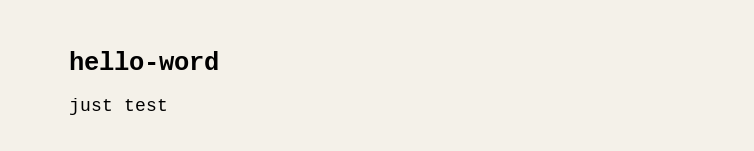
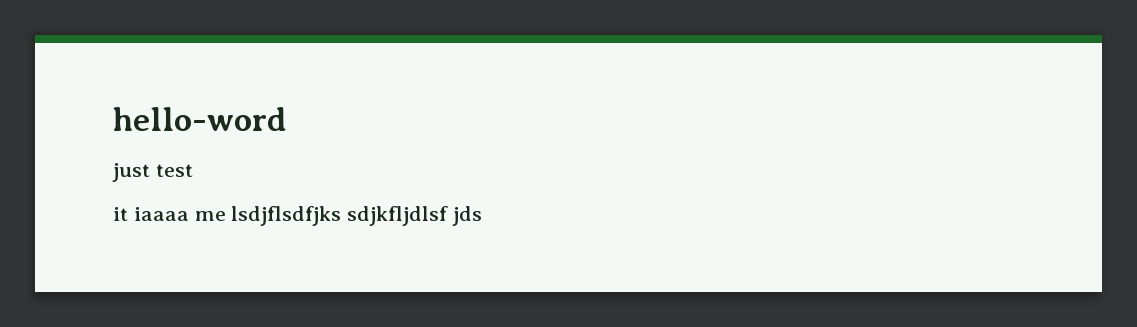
(168, 105) none -> [113,206,483,226] // it iaaaa me lsdjflsdfjks sdjkfljdlsf jds

